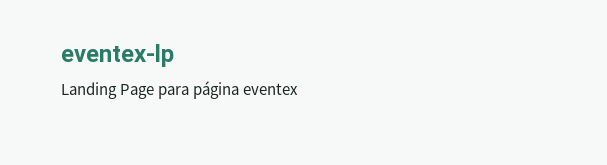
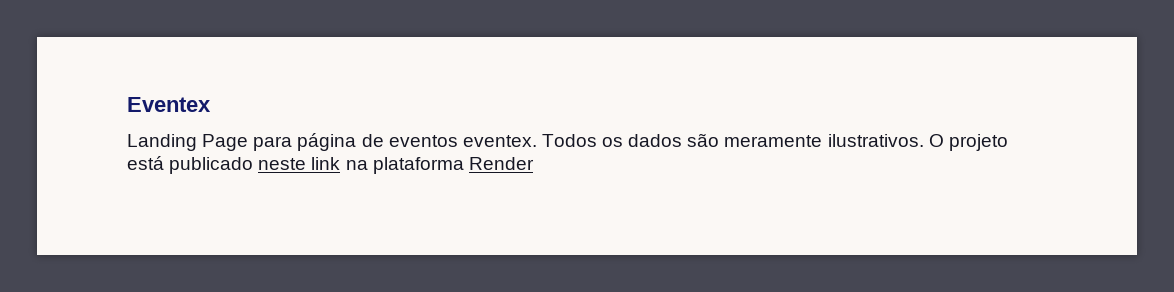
[61,44,174,67] eventex-lp -> [127,97,211,112] Eventex
[243,83,299,95] eventex -> [361,133,1008,151] [127,156,534,174] de eventos eventex. Todos os dados são meramente ilustrativos. O projeto está publicado neste link na plataforma Render

